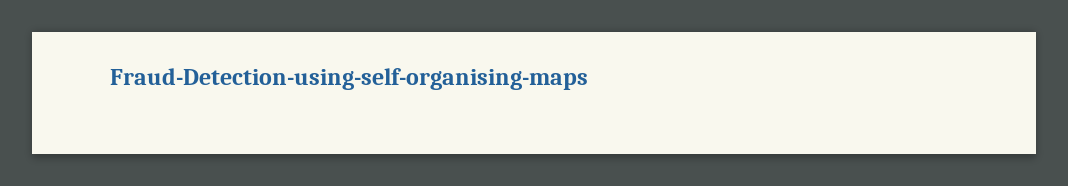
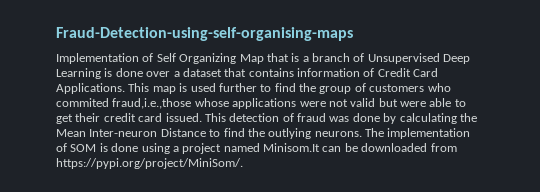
(588, 79) none -> [56,53,471,64] [56,68,439,79] [56,83,451,94] [56,98,466,109] [56,113,477,124] [56,128,471,139] [56,143,457,154] [56,158,243,169] // Implementation of Self Organizing Map that is a branch of Unsupervised Deep Learning is done over a dataset that contains information of Credit Card Applications. This map is used further to find the group of customers who commited fraud,i.e.,those whose applications were not valid but were able to get their credit card issued. This detection of fraud was done by calculating the Mean Inter-neuron Distance to find the outlying neurons. The implementation of SOM is done using a project named Minisom.It can be downloaded from https://pypi.org/project/MiniSom/.

